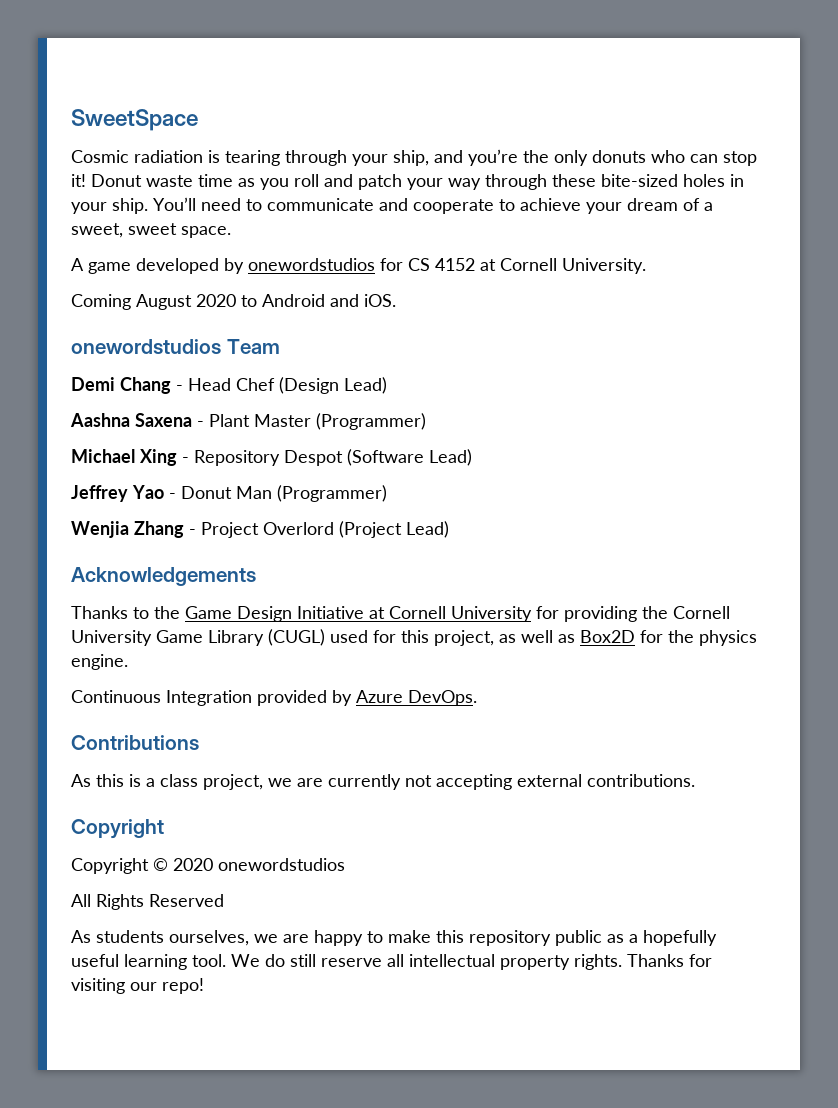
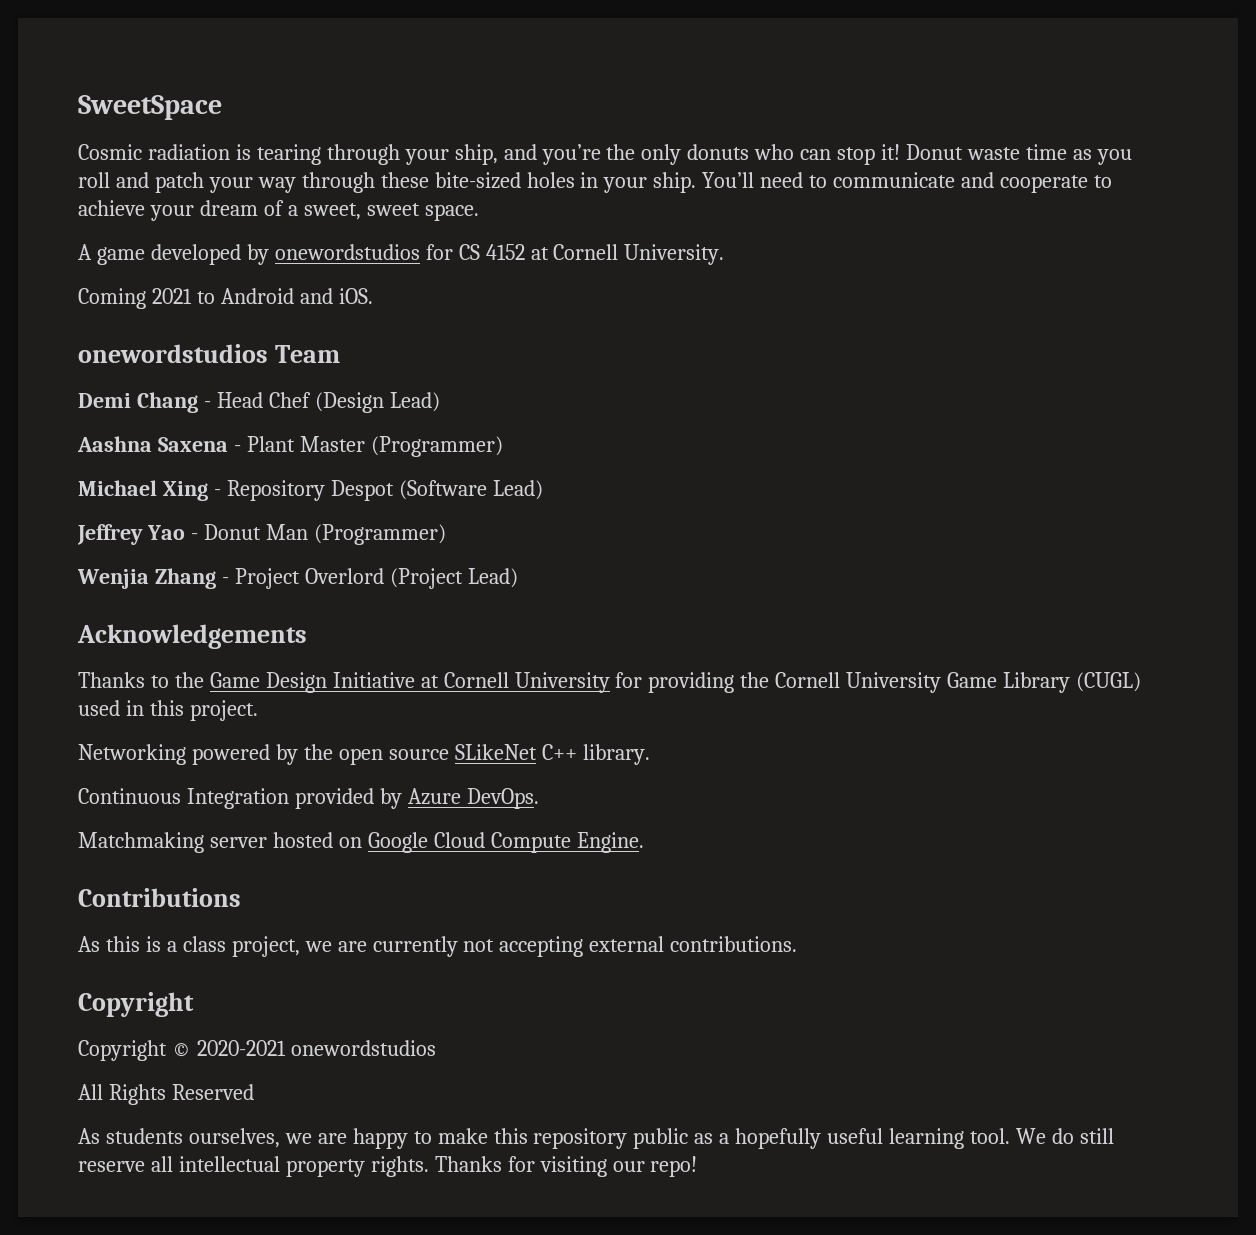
[136,294,236,310] August 2020 -> [151,288,192,304] 2021
[373,630,757,646] [71,654,128,670] for this project, as well as Box2D for the physics engine. -> [125,700,258,721] [78,744,650,765] in this project. // Networking powered by the open source SLikeNet C++ library.
(477, 698) none -> [78,832,644,853] // Matchmaking server hosted on Google Cloud Compute Engine.
[173,858,213,871] 2020 -> [196,1040,286,1056] 2020-2021

